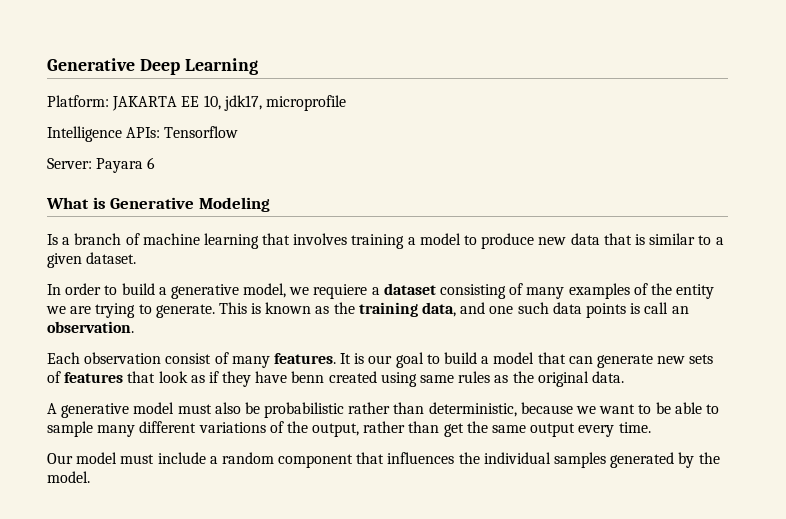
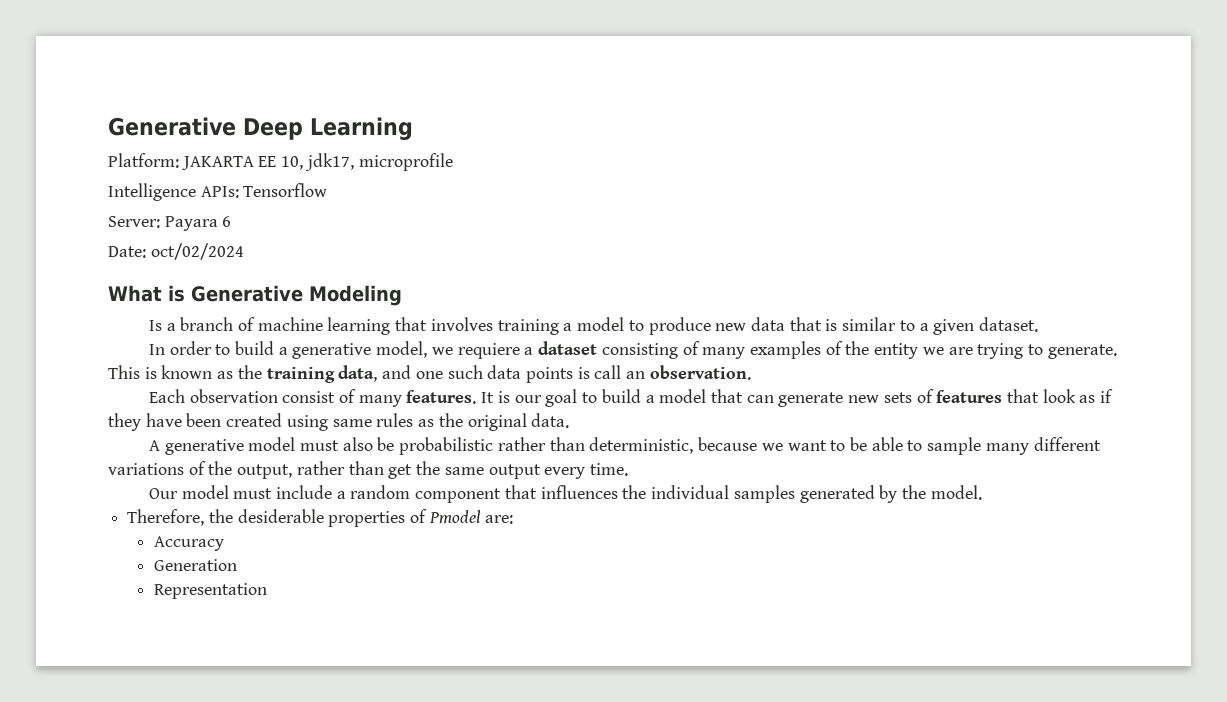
(156, 163) none -> [108,243,244,260] // Date: oct/02/2024
[291,371,325,383] benn -> [186,413,222,427] been
(90, 477) none -> [127,509,513,527] [153,536,224,551] [153,559,237,571] [153,583,267,599] // Therefore, the desiderable properties of Pmodel are: // Accuracy // Generation // Representation

